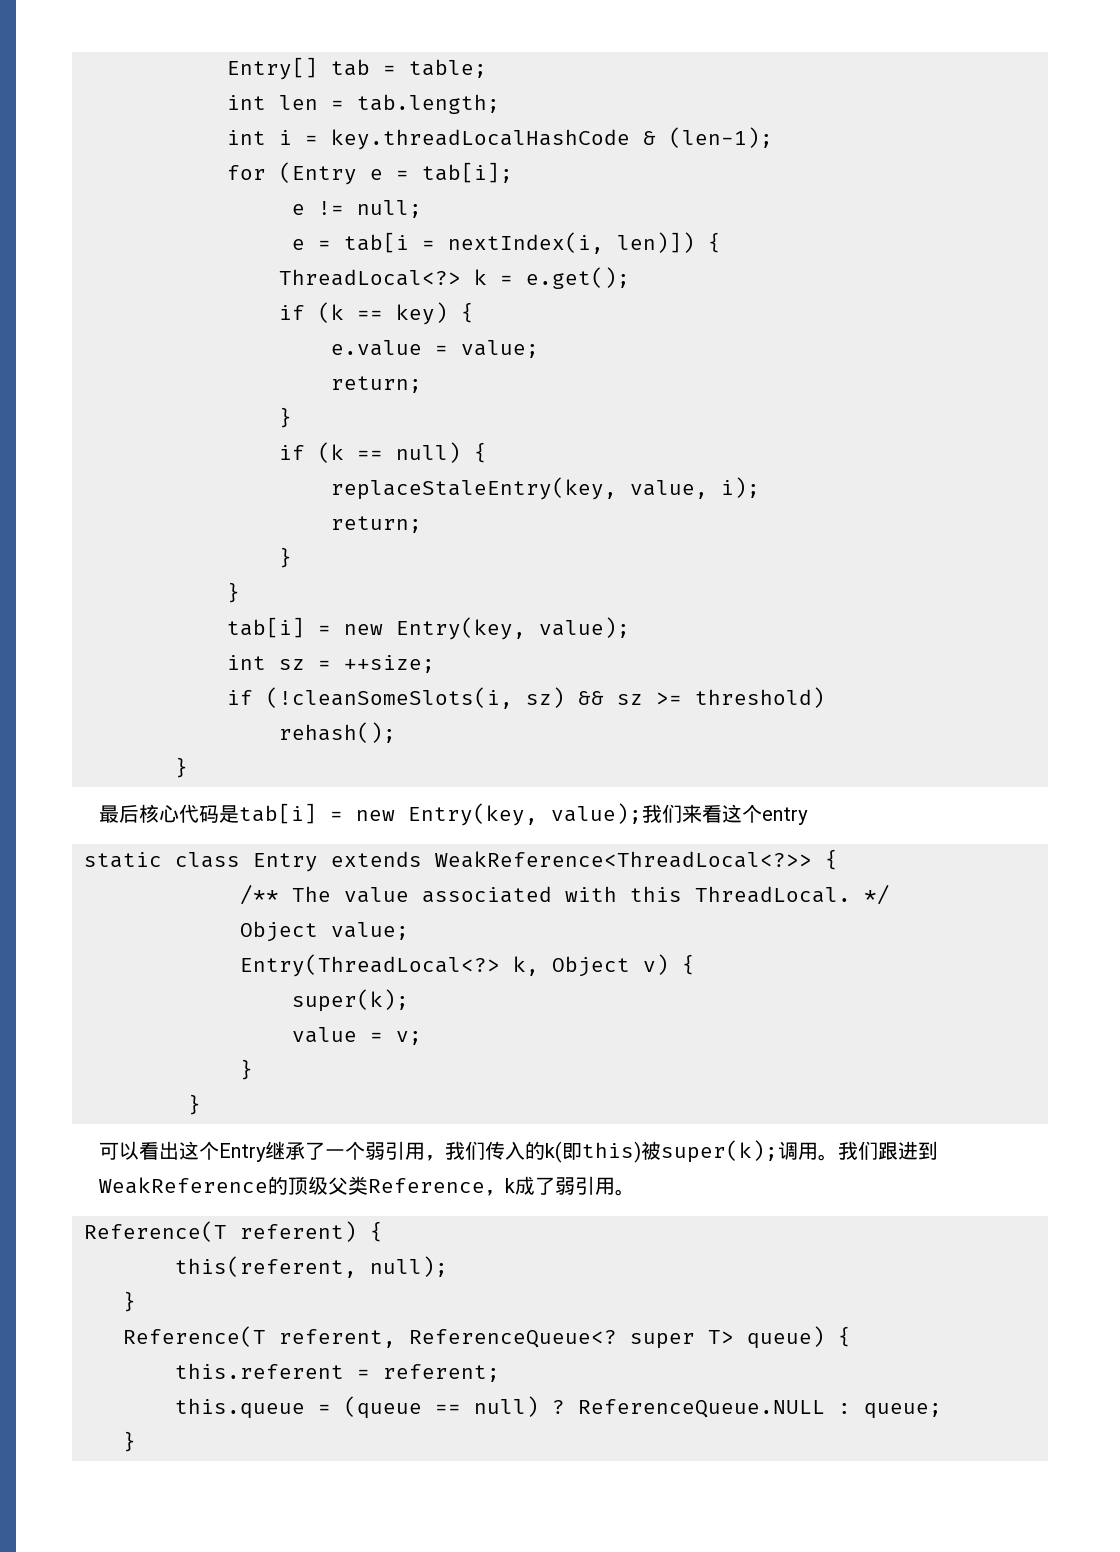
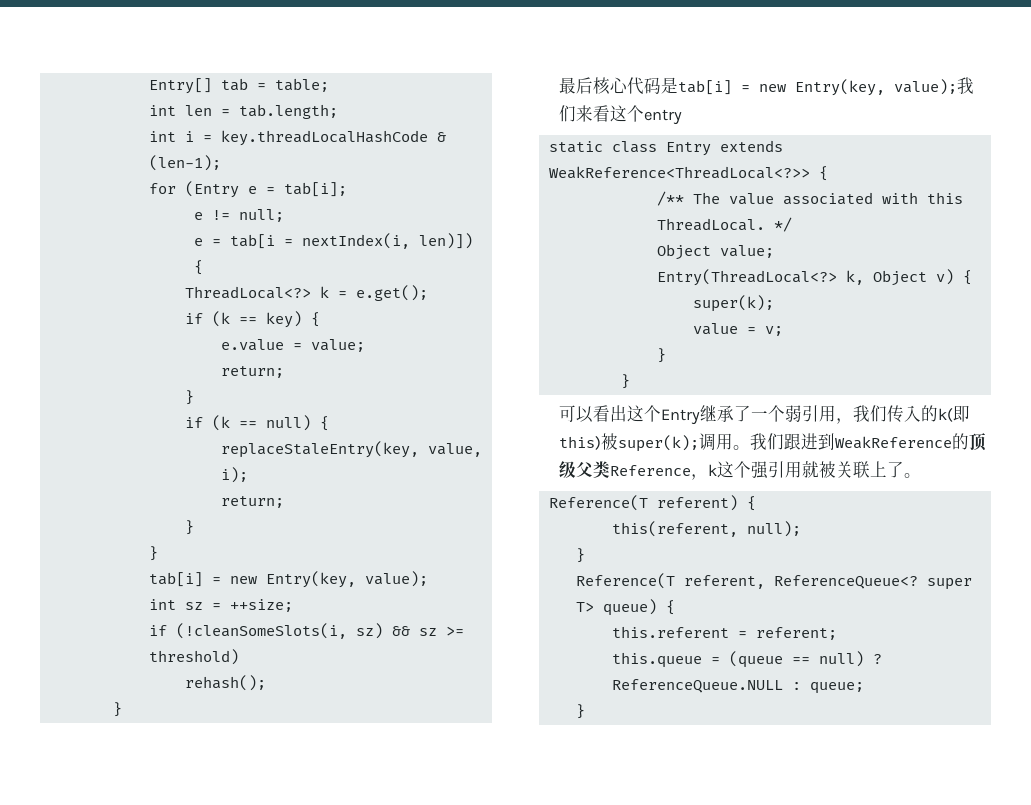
[515,1176,616,1195] 成了弱引用 -> [717,461,905,479] 这个强引用就被关联上了

